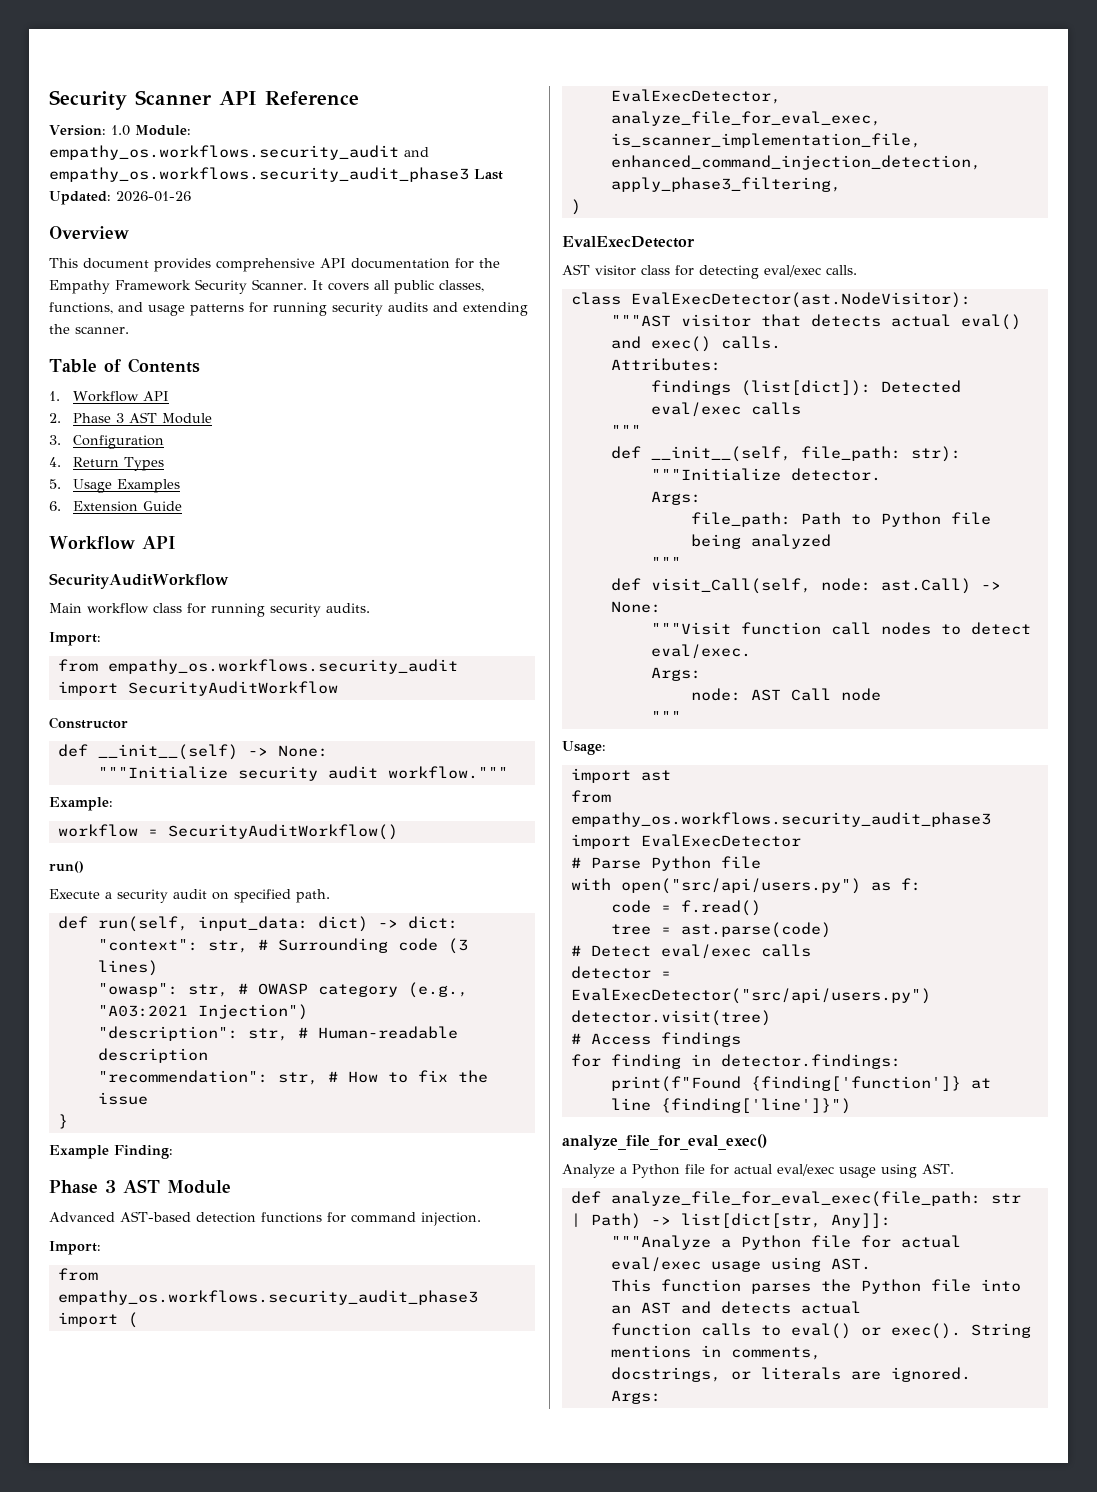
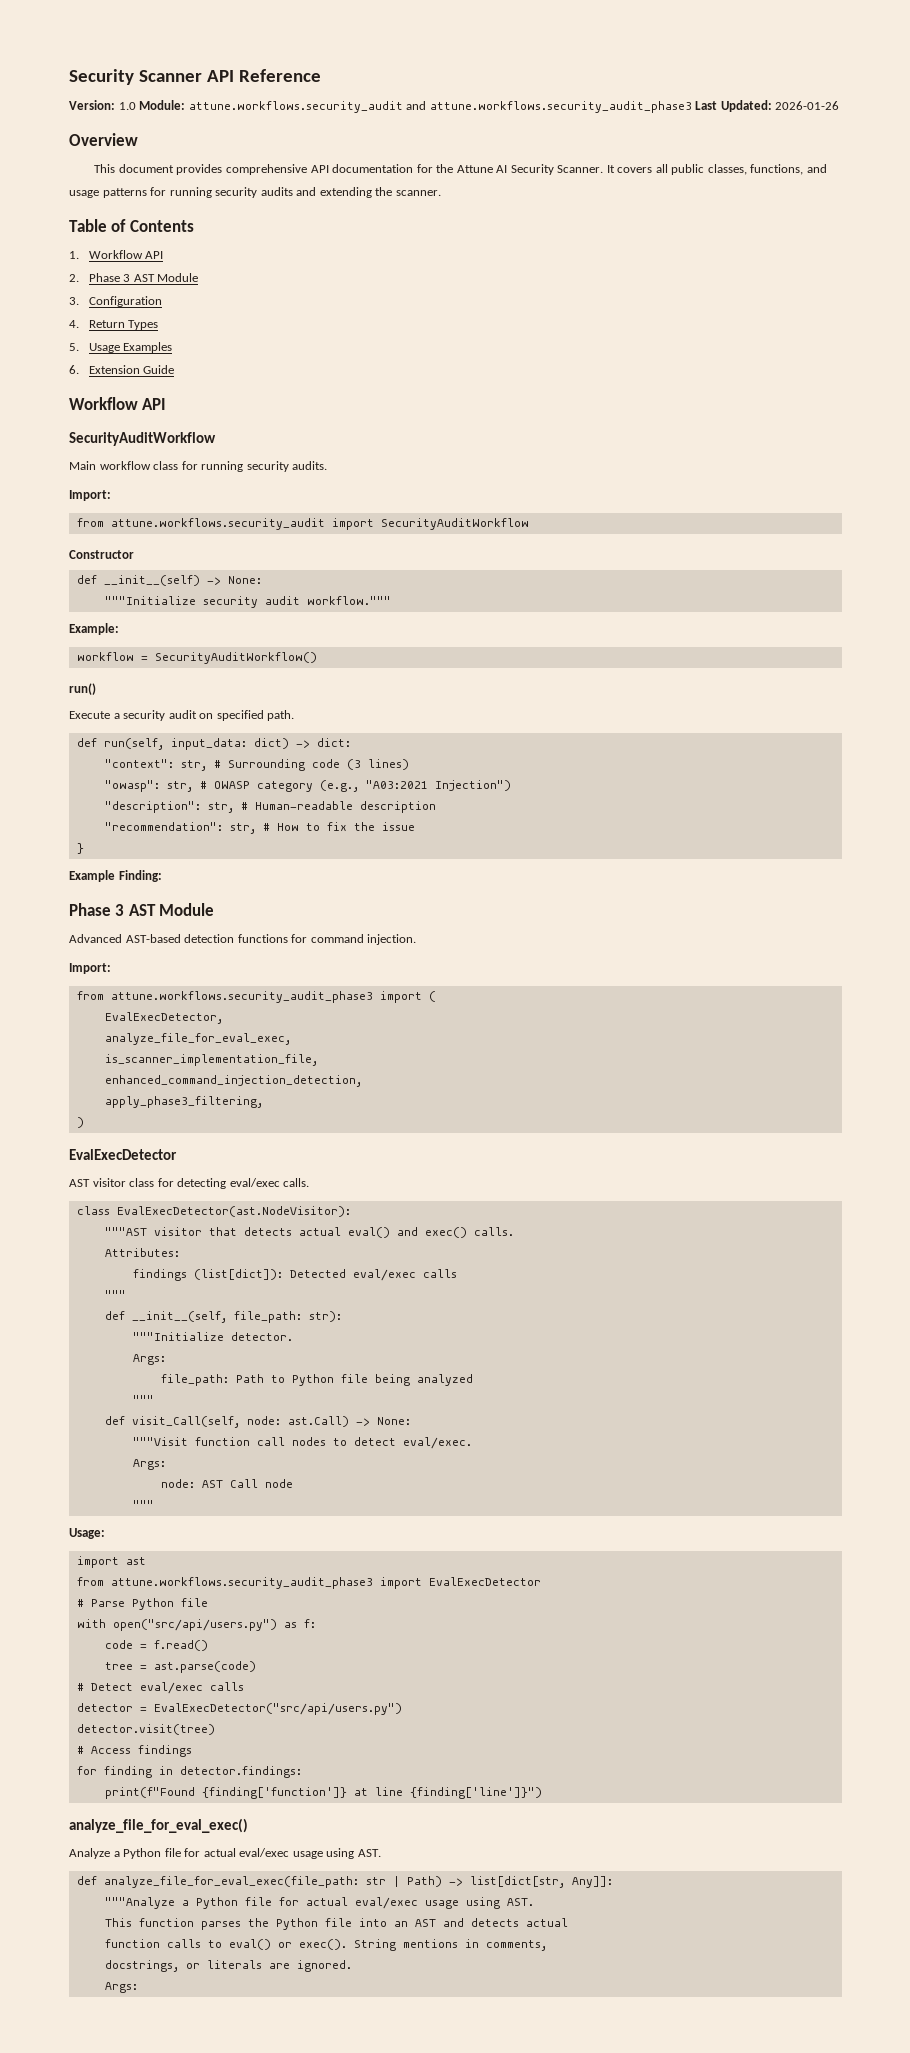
[49,145,429,160] [49,167,469,182] empathy_os.workflows.security_audit and empathy_os.workflows.security_audit_phase3 -> [188,101,692,113] attune.workflows.security_audit and attune.workflows.security_audit_phase3
[49,280,191,294] Empathy Framework -> [456,165,508,173] Attune AI
[107,659,458,674] empathy_os.workflows.security_audit -> [110,518,325,530] attune.workflows.security_audit
[57,1290,478,1305] empathy_os.workflows.security_audit_phase3 -> [110,991,373,1003] attune.workflows.security_audit_phase3
[570,812,991,827] empathy_os.workflows.security_audit_phase3 -> [110,1577,373,1589] attune.workflows.security_audit_phase3

